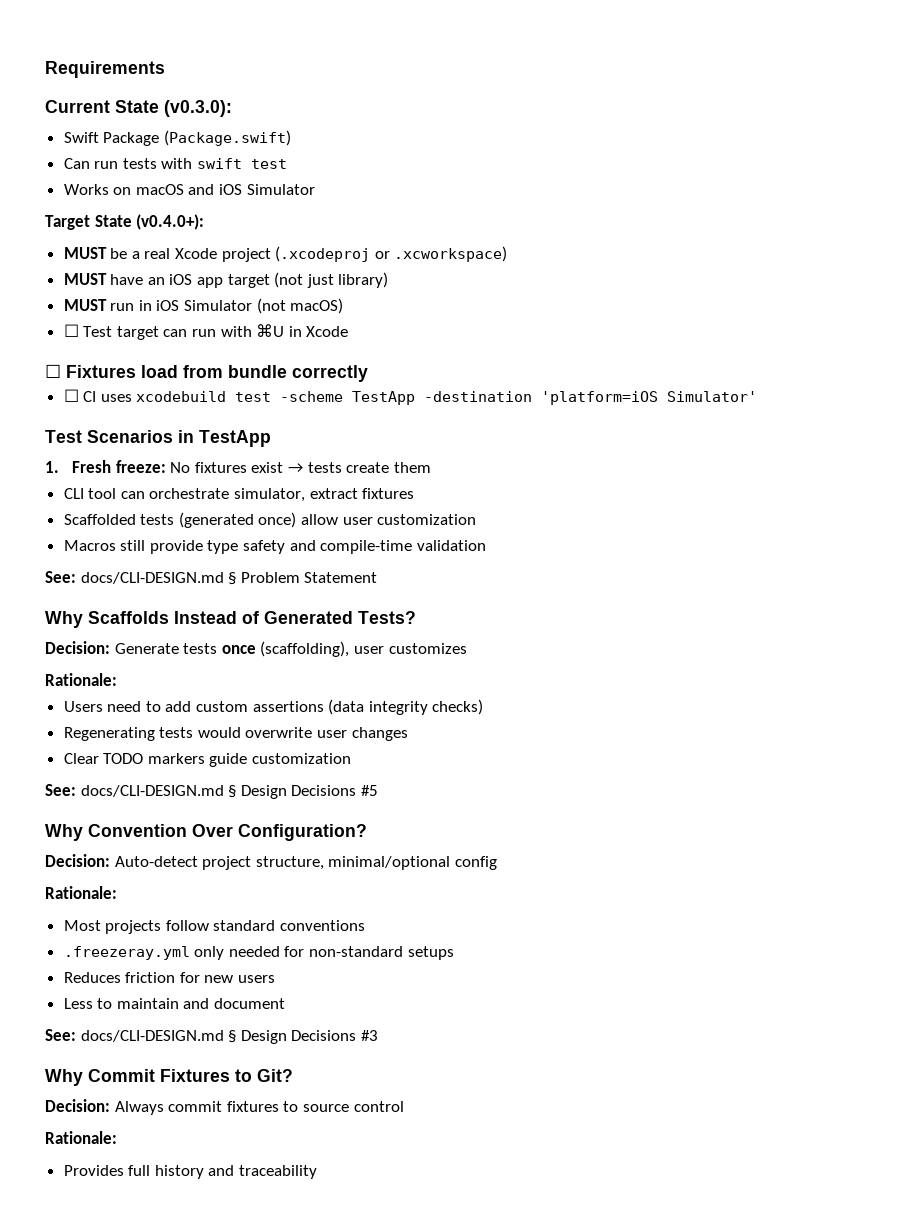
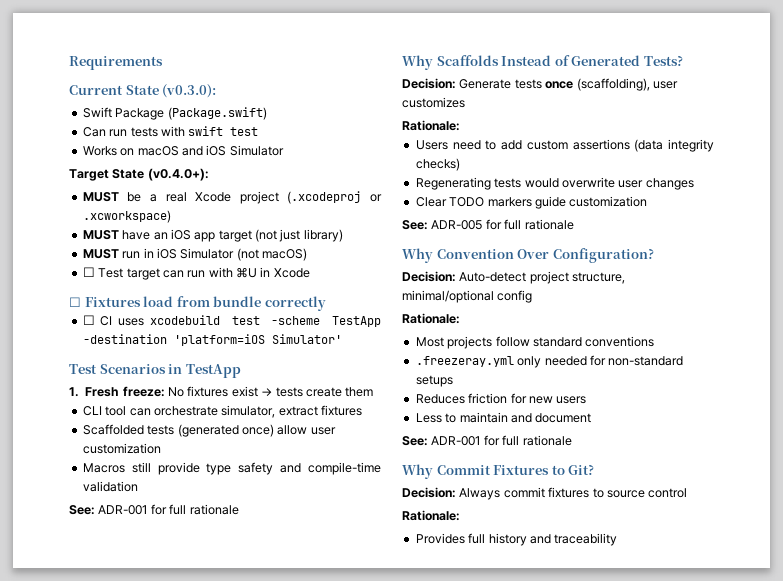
[80,572,378,585] docs/CLI-DESIGN.md § Problem Statement -> [98,504,239,515] ADR-001 for full rationale
[80,785,378,799] docs/CLI-DESIGN.md § Design Decisions #5 -> [431,219,574,230] ADR-005 for full rationale
[80,1030,378,1044] docs/CLI-DESIGN.md § Design Decisions #3 -> [431,435,572,446] ADR-001 for full rationale

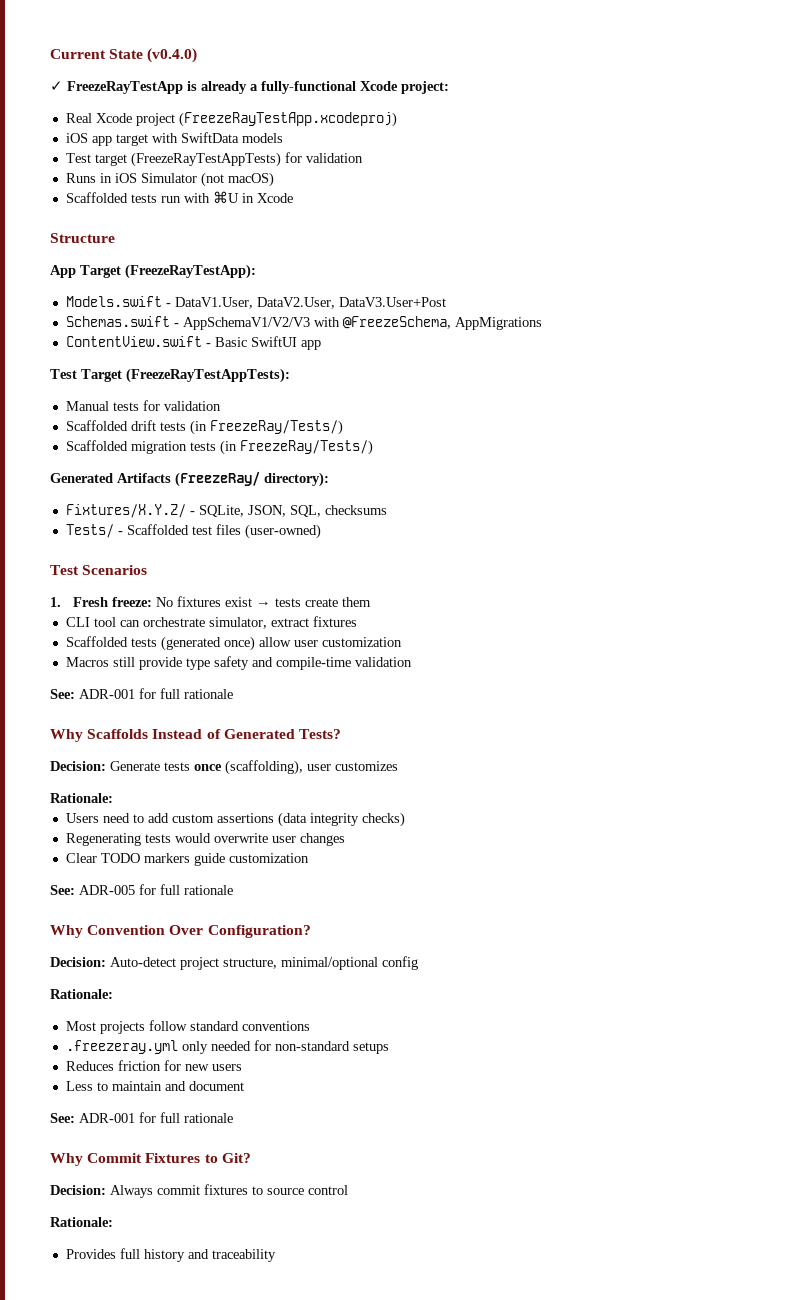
[69,56,163,70] Requirements // -> (50, 54) none
[162,84,217,98] [82,107,267,120] [82,126,259,137] [82,145,284,156] [69,168,209,181] [82,191,382,204] [82,210,171,223] [82,229,343,242] [82,249,141,259] (v0.3.0): // Swift Package (Package.swift) // Can run tests with swift test // Works on macOS and iOS Simulator // Target State (v0.4.0+): // MUST be a real Xcode project (.xcodeproj or .xcworkspace) // MUST have an iOS app target (not just library) // MUST run -> [147,48,198,63] [50,81,449,94] [65,112,397,127] [65,132,283,146] [65,152,363,167] [65,173,96,183] (v0.4.0) // ✓ FreezeRayTestApp is already a fully-functional Xcode project: // Real Xcode project (FreezeRayTestApp.xcodeproj) // iOS app target with SwiftData models // Test target (FreezeRayTestAppTests) for validation // Runs
[82,267,184,280] ☐ Test target can -> [65,192,157,203] Scaffolded tests
[69,296,326,311] [82,315,381,327] [82,334,342,346] ☐ Fixtures load from bundle correctly // ☐ CI uses xcodebuild test -scheme TestApp -destination 'platform=iOS Simulator' -> [50,233,115,243] [50,264,256,279] [65,296,446,309] [65,316,542,330] [65,336,321,350] [50,368,290,383] [65,400,221,411] [65,420,343,435] [65,440,373,455] [50,471,329,487] [65,504,387,518] [65,524,321,539] Structure // App Target (FreezeRayTestApp): // Models.swift - DataV1.User, DataV2.User, DataV3.User+Post // Schemas.swift - AppSchemaV1/V2/V3 with @FreezeSchema, AppMigrations // ContentView.swift - Basic SwiftUI app // Test Target (FreezeRayTestAppTests): // Manual tests for validation // Scaffolded drift tests (in FreezeRay/Tests/) // Scaffolded migration tests (in FreezeRay/Tests/) // Generated Artifacts (FreezeRay/ directory): // Fixtures/X.Y.Z/ - SQLite, JSON, SQL, checksums // Tests/ - Scaffolded test files (user-owned)
[168,364,241,378] in TestApp -> (148, 570) none

